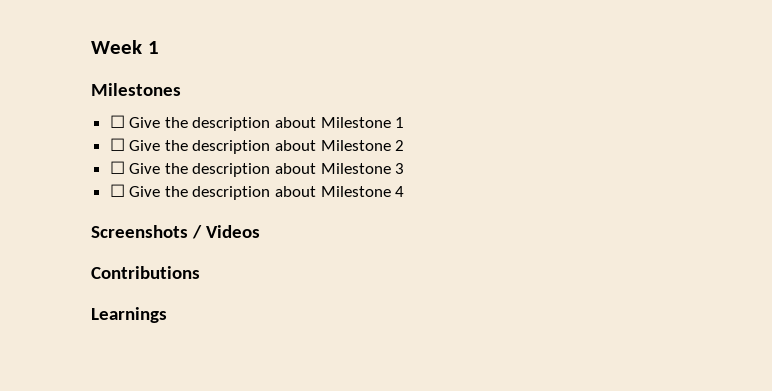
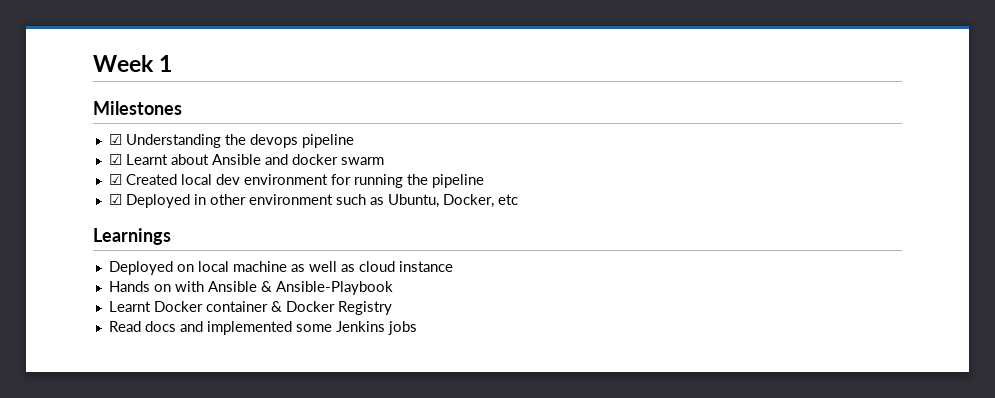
[109,115,405,131] [109,138,405,154] [109,161,405,177] [109,184,405,200] [91,225,260,239] [91,266,200,279] [91,307,167,323] ☐ Give the description about Milestone 1 // ☐ Give the description about Milestone 2 // ☐ Give the description about Milestone 3 // ☐ Give the description about Milestone 4 // Screenshots / Videos // Contributions // Learnings -> [108,134,354,148] [108,154,384,165] [108,174,484,188] [108,194,518,208] [93,228,171,245] [108,261,453,275] [108,281,393,295] [108,301,392,315] [108,321,417,335] ☑ Understanding the devops pipeline // ☑ Learnt about Ansible and docker swarm // ☑ Created local dev environment for running the pipeline // ☑ Deployed in other environment such as Ubuntu, Docker, etc // Learnings // Deployed on local machine as well as cloud instance // Hands on with Ansible & Ansible-Playbook // Learnt Docker container & Docker Registry // Read docs and implemented some Jenkins jobs

